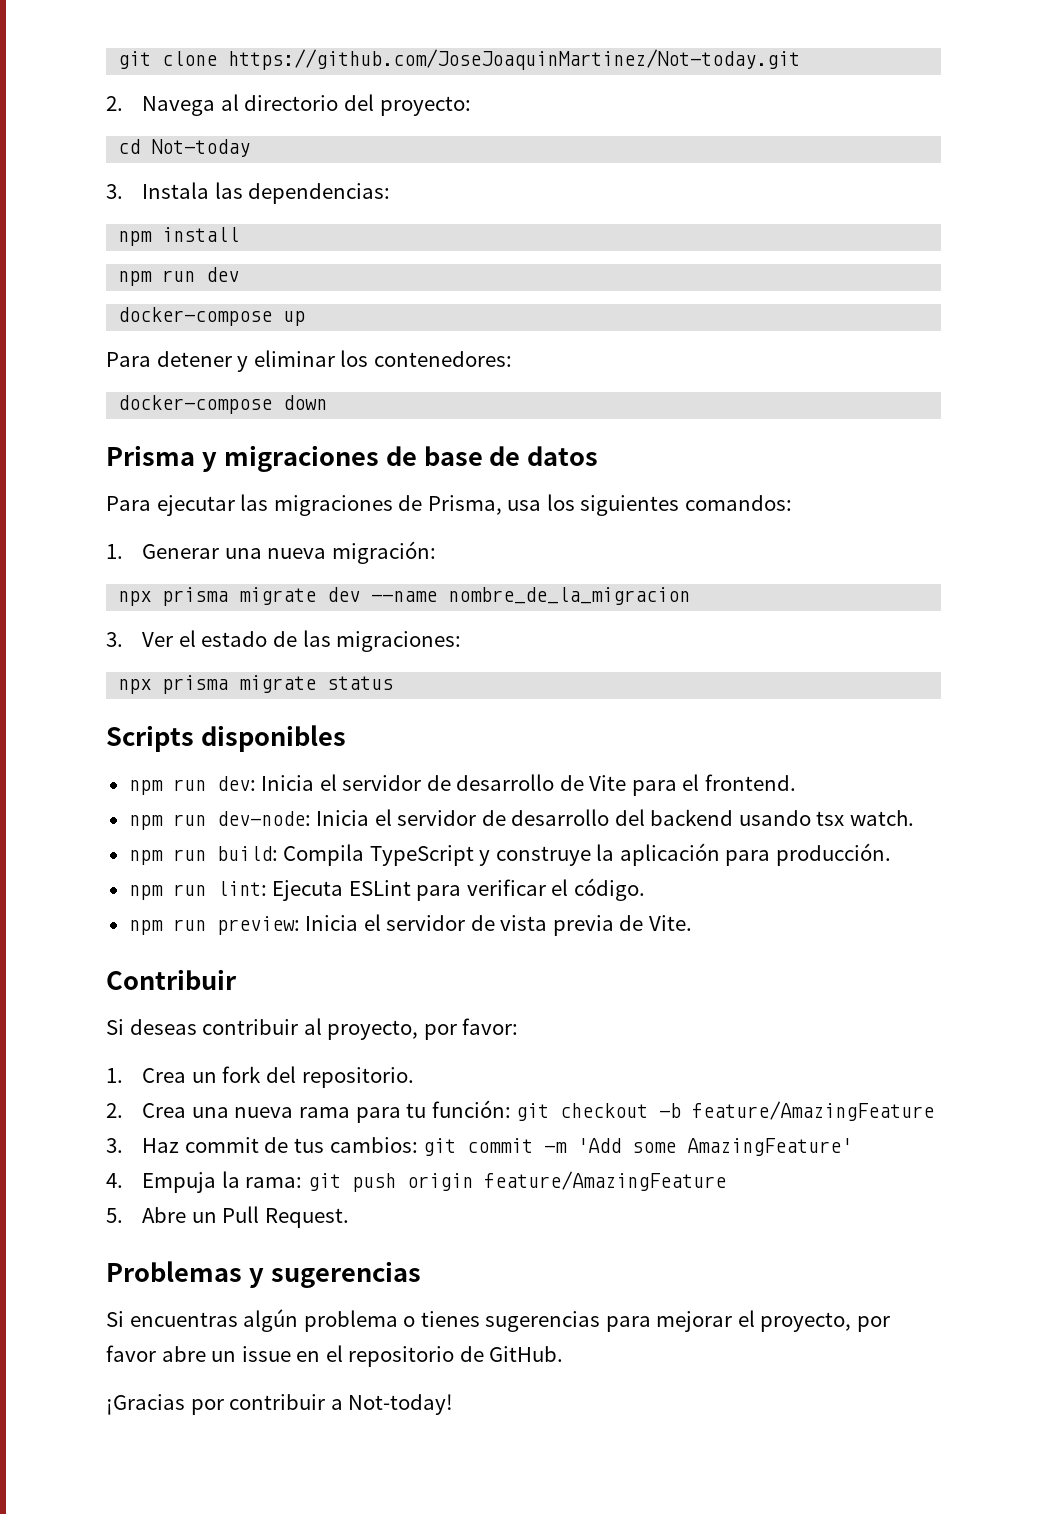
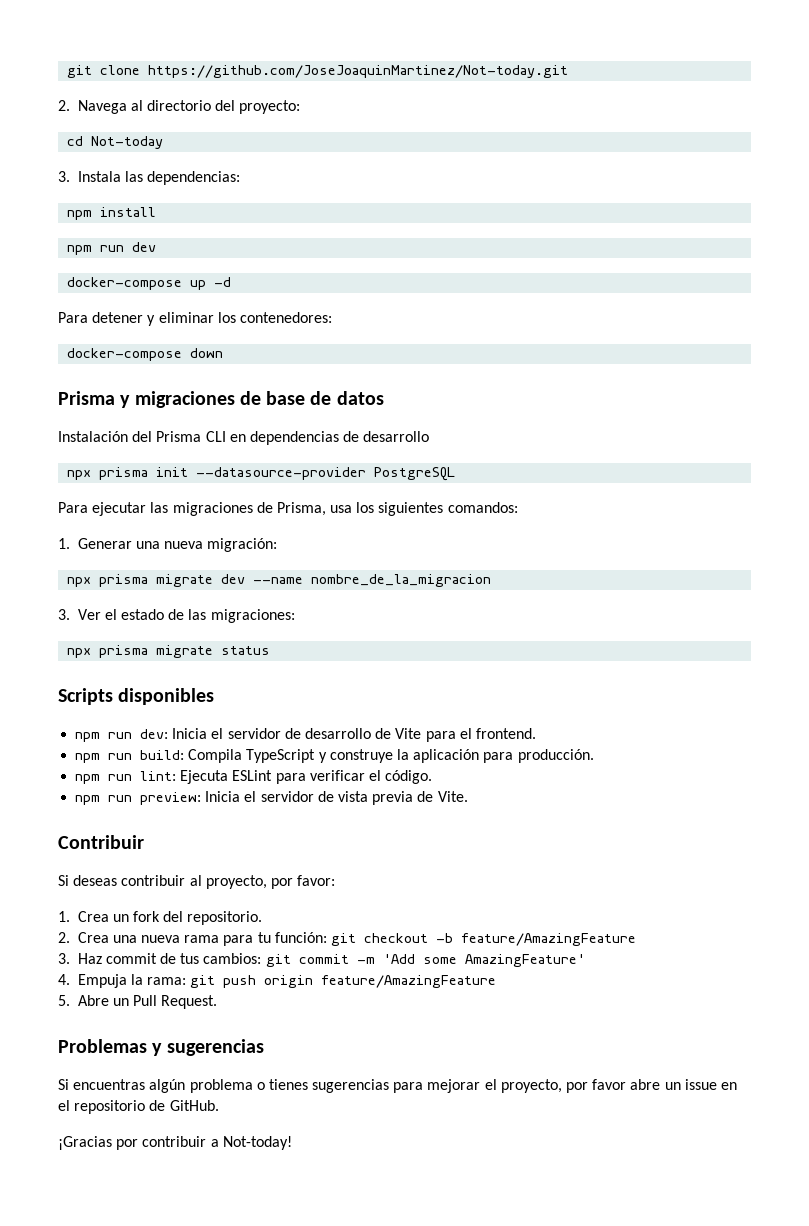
(306, 318) none -> [214,277,232,287] -d
(599, 456) none -> [58,431,430,445] [67,467,456,481] // Instalación del Prisma CLI en dependencias de desarrollo // npx prisma init --datasource-provider PostgreSQL
[128,809,914,830] // npm run dev-node: Inicia el servidor de desarrollo del backend usando tsx watch. -> (536, 733) none

